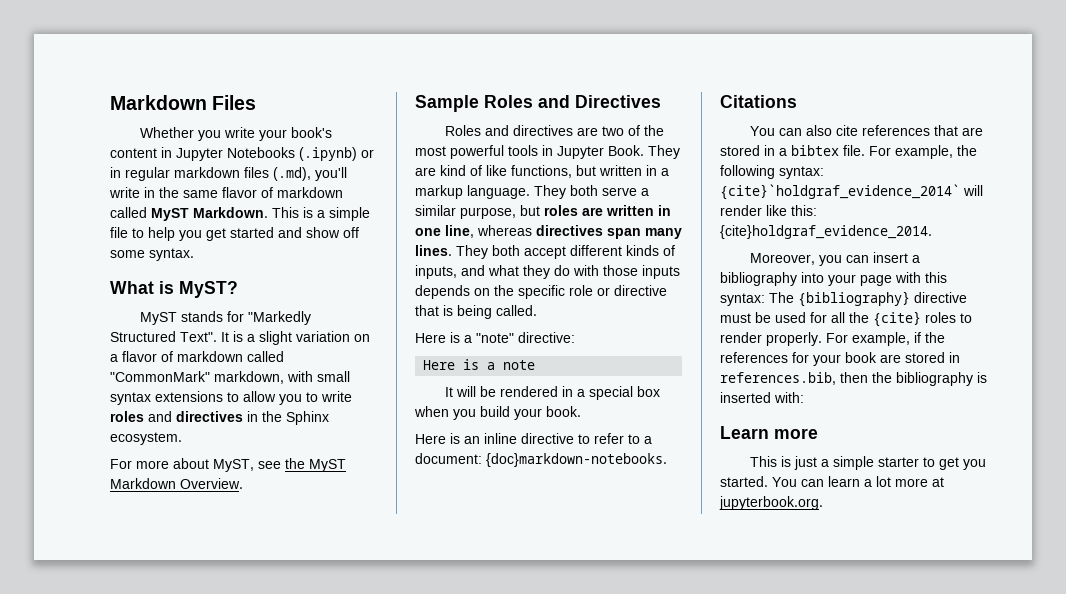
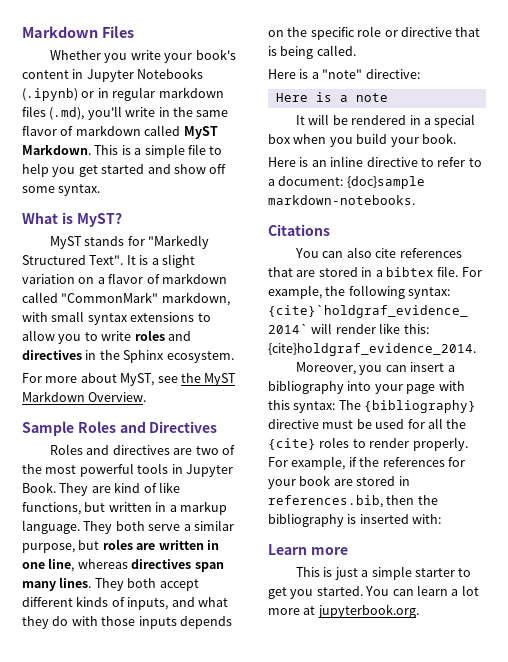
[486,453,667,467] {doc}markdown-notebooks. -> [346,176,425,189] [268,195,415,205] {doc}sample markdown-notebooks.

